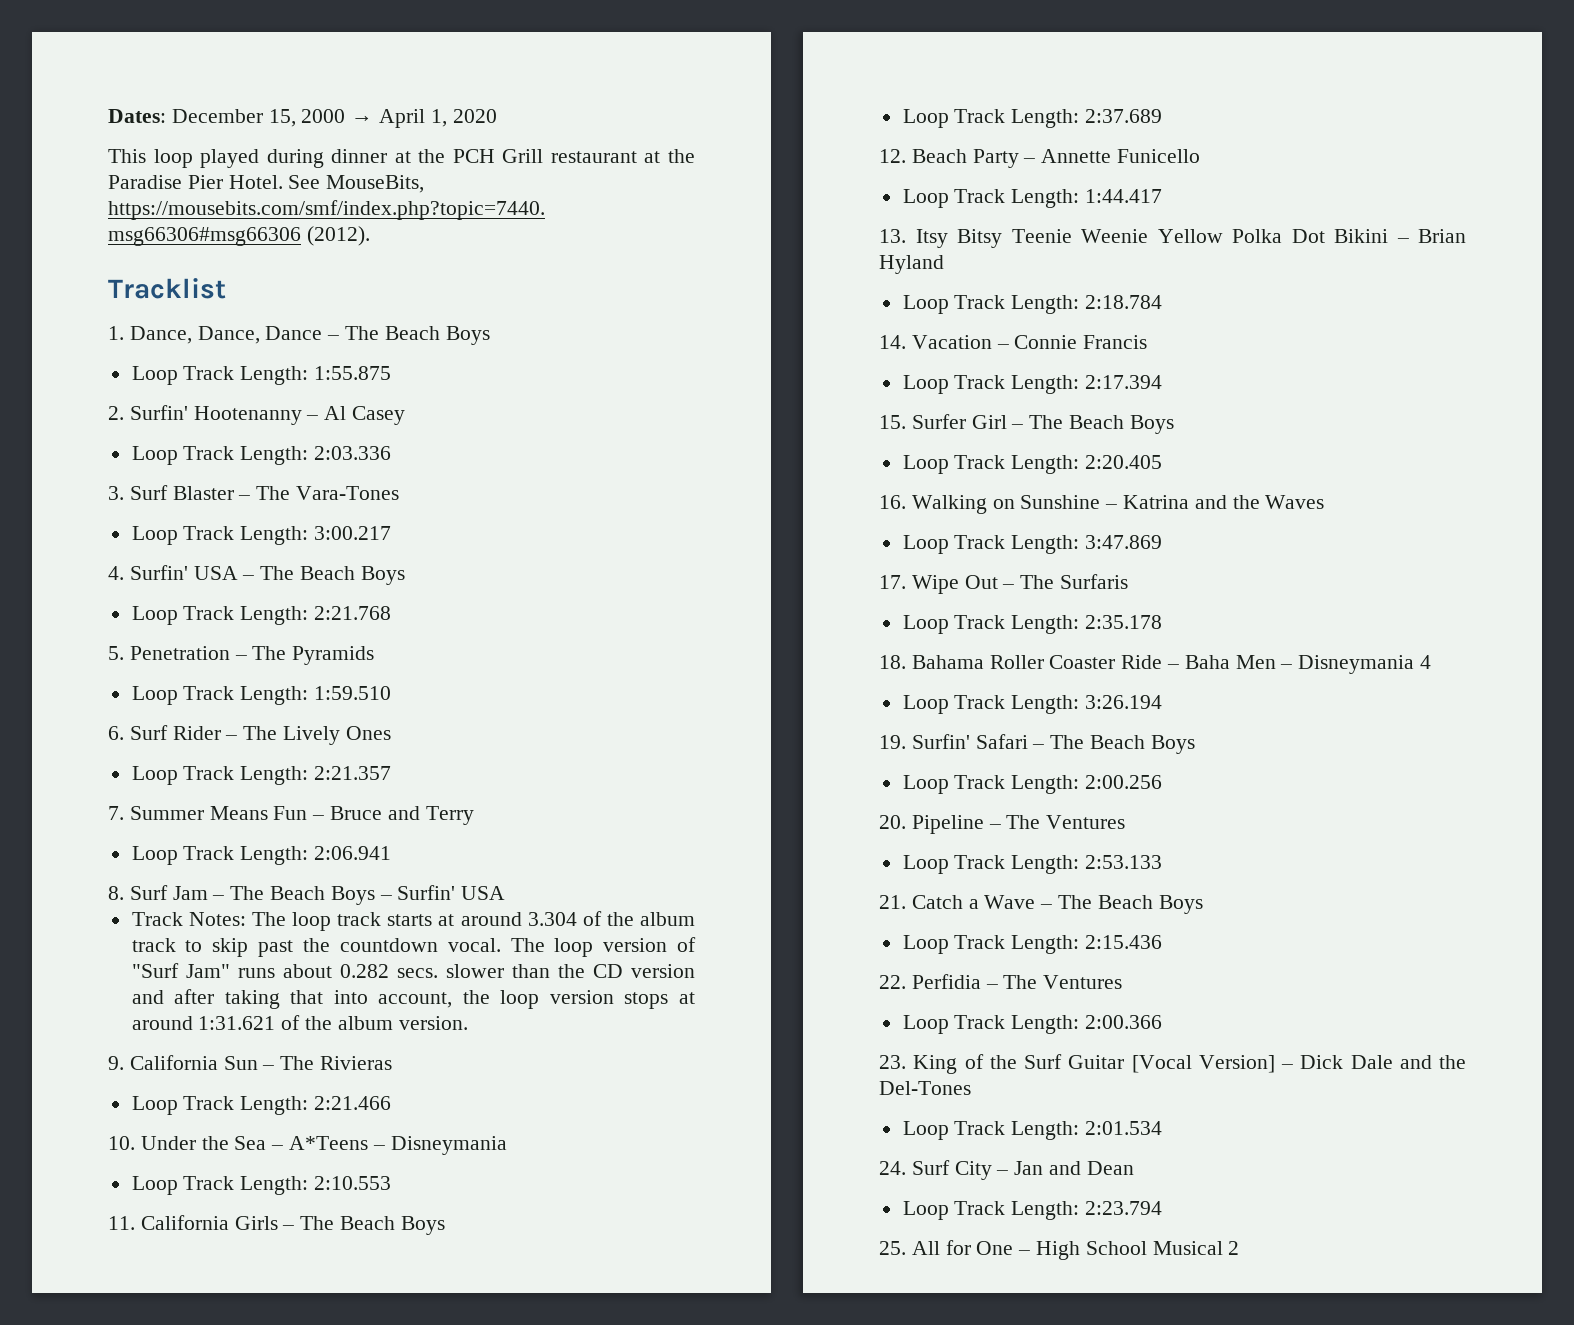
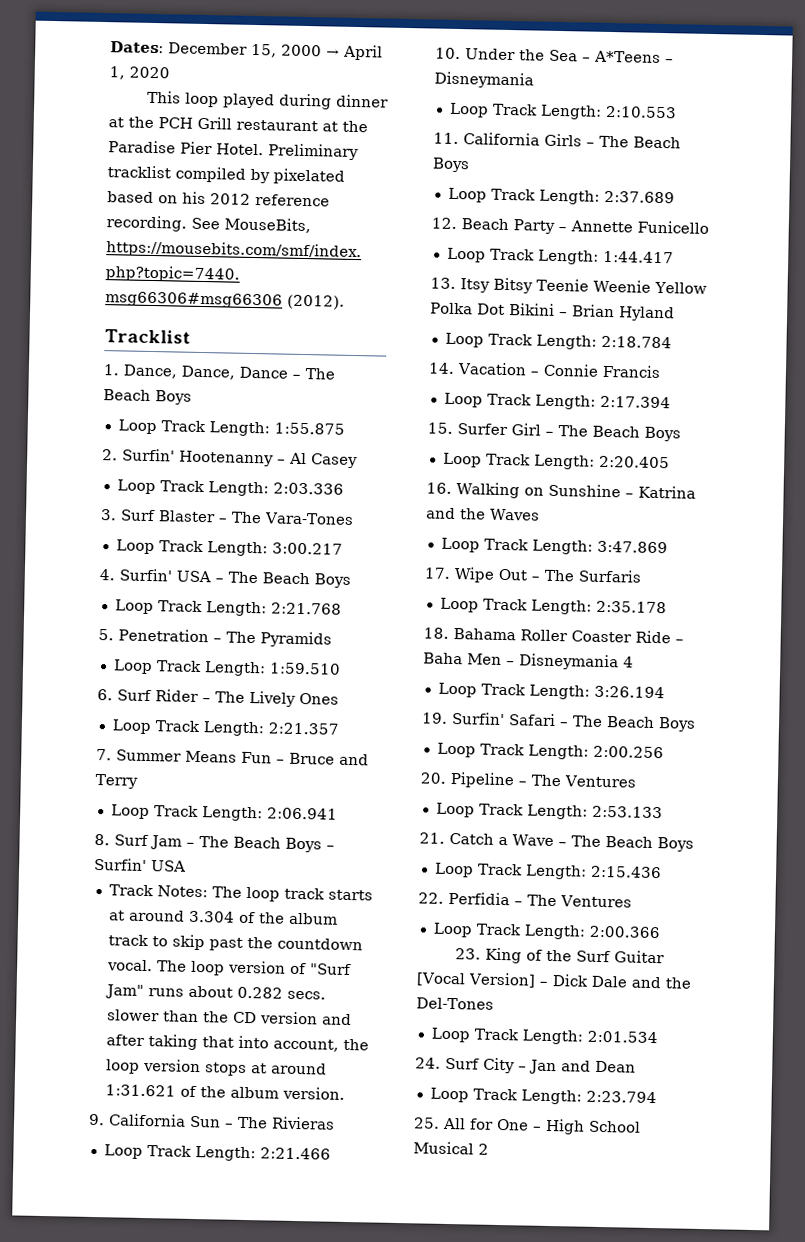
(283, 182) none -> [268,143,359,161] [107,165,345,185] [107,191,330,207] [106,215,187,232] Preliminary tracklist compiled by pixelated based on his 2012 reference recording.

